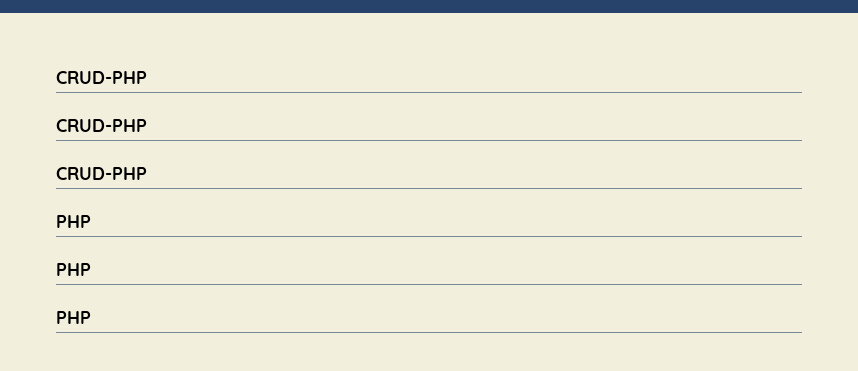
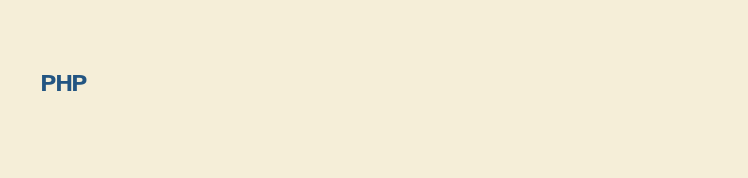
[56,71,147,84] [56,119,147,132] [56,167,147,180] [56,215,91,228] [56,263,91,276] [56,311,91,324] CRUD-PHP // CRUD-PHP // CRUD-PHP // PHP // PHP // PHP -> [41,75,87,91] PHP

